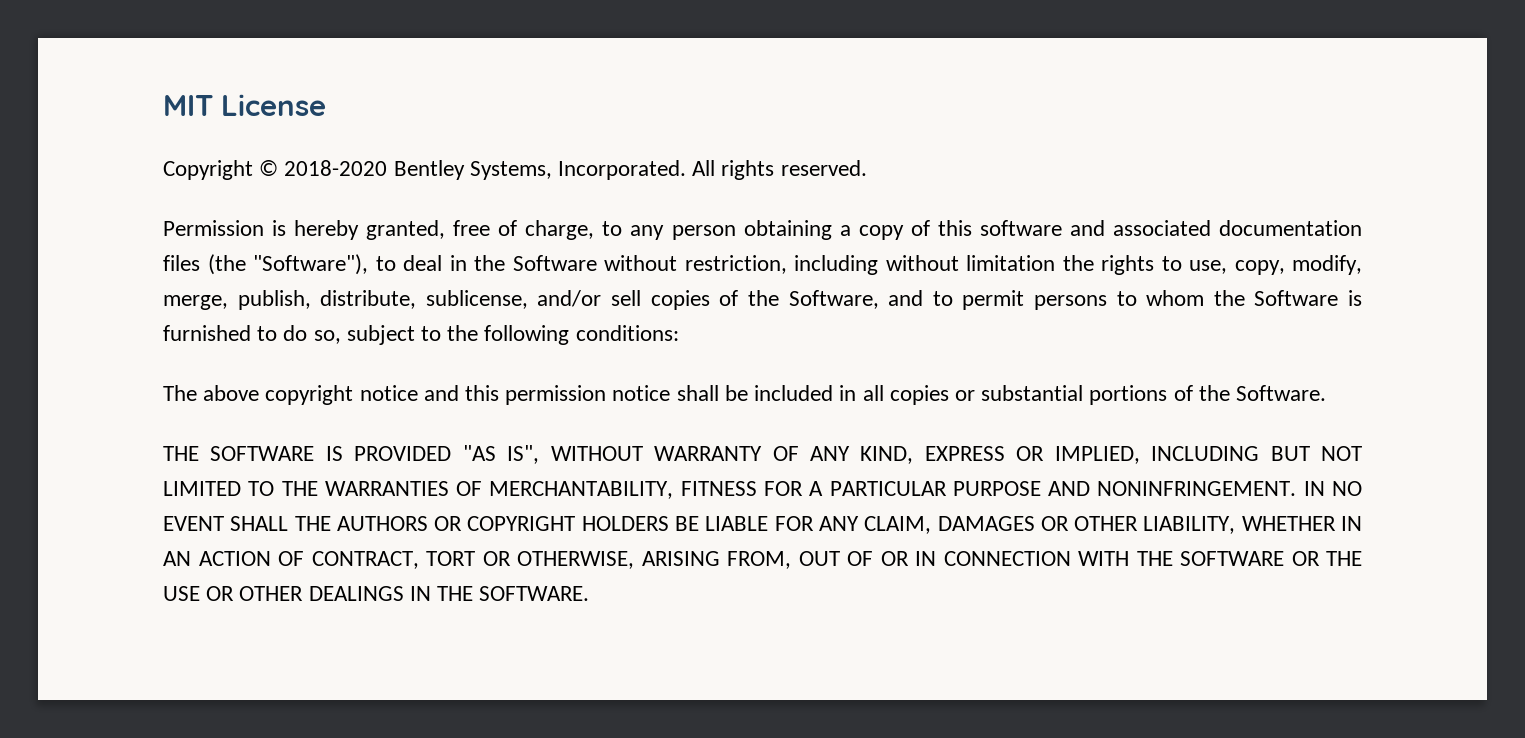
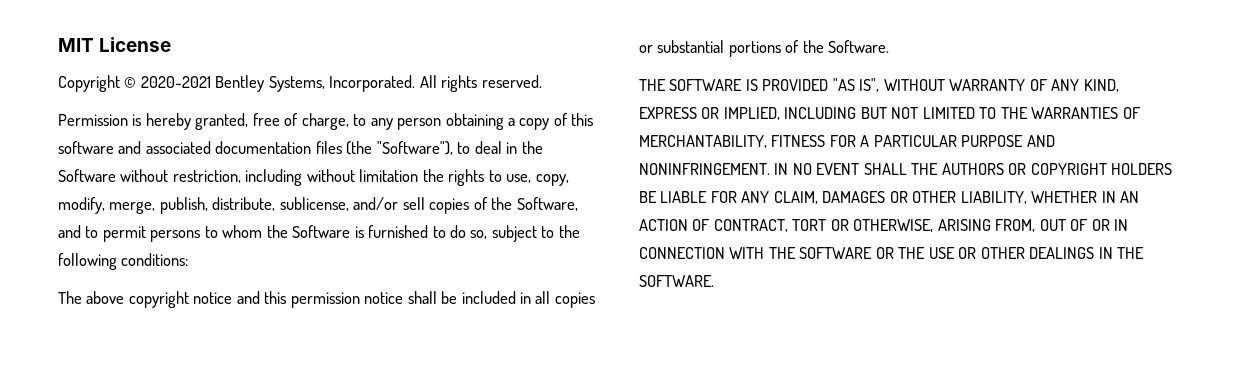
[284,160,388,176] 2018-2020 -> [140,76,211,88] 2020-2021

